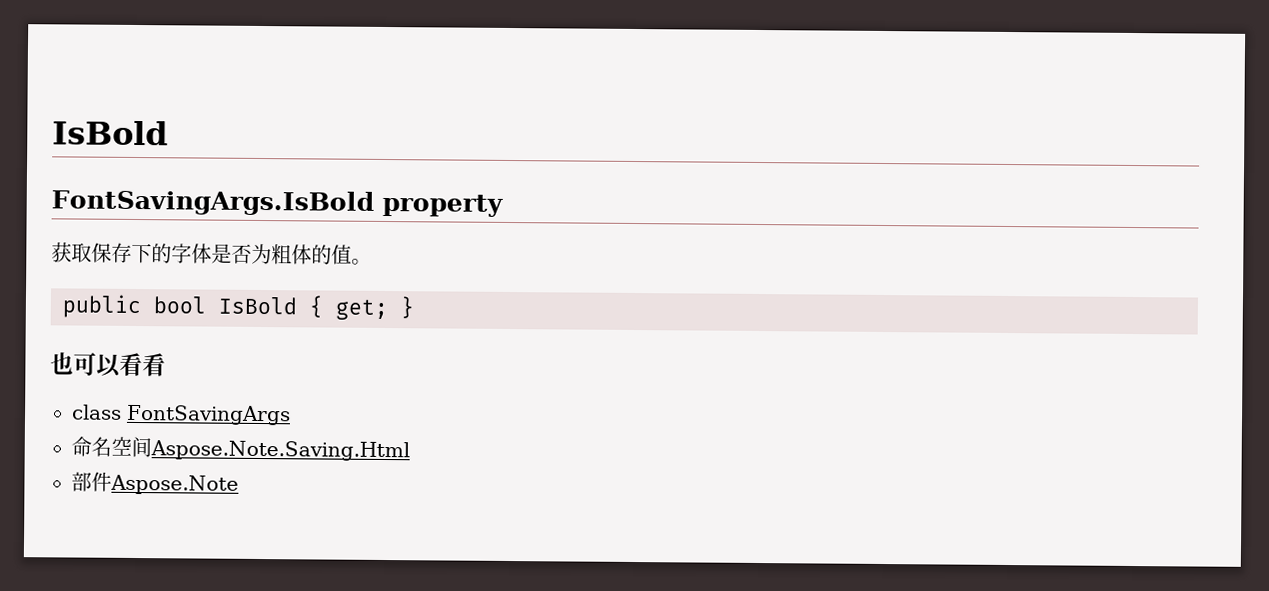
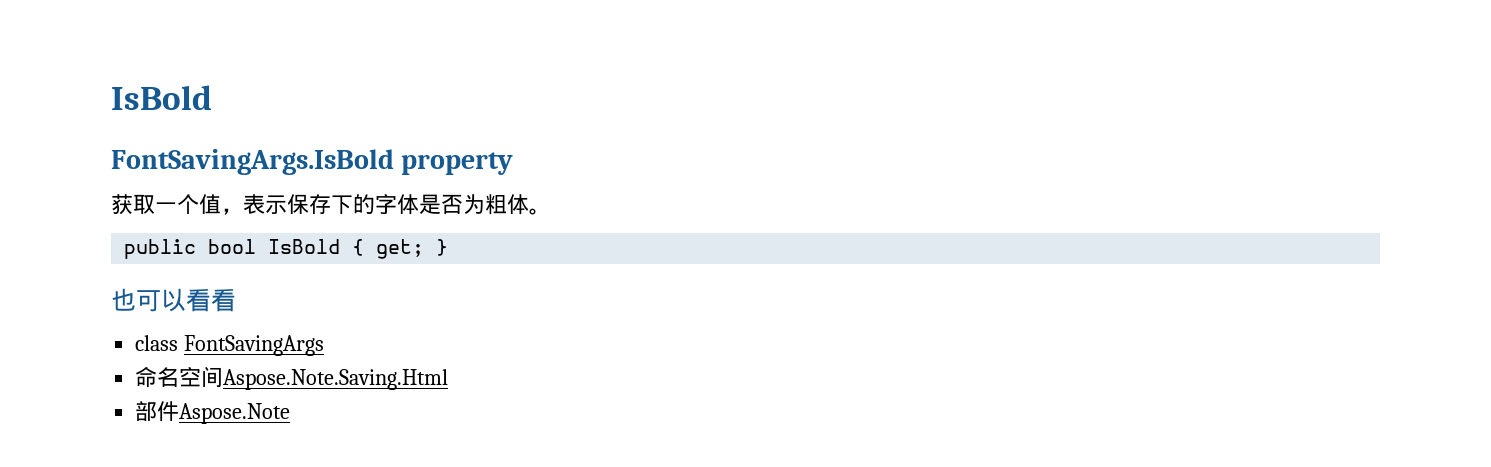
(92, 252) none -> [155,194,287,215] 一个值，表示
[311,244,352,265] 的值 -> (529, 204) none

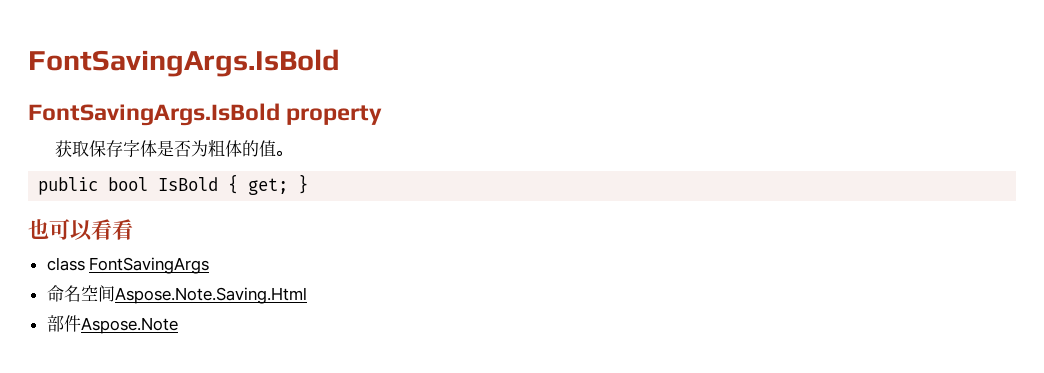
[111,85,212,110] IsBold -> [28,49,340,77] FontSavingArgs.IsBold
[155,194,375,215] 一个值，表示保存下的 -> [88,140,123,157] 保存
(529, 204) none -> [241,140,276,157] 的值

